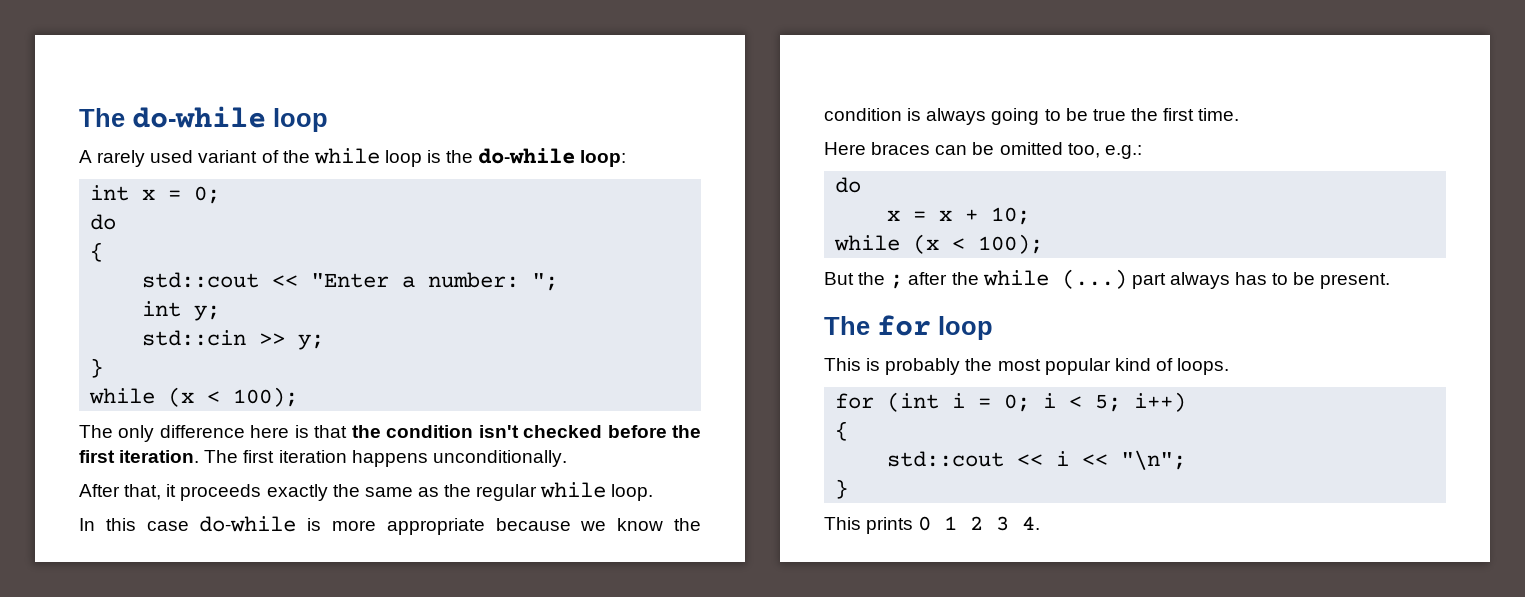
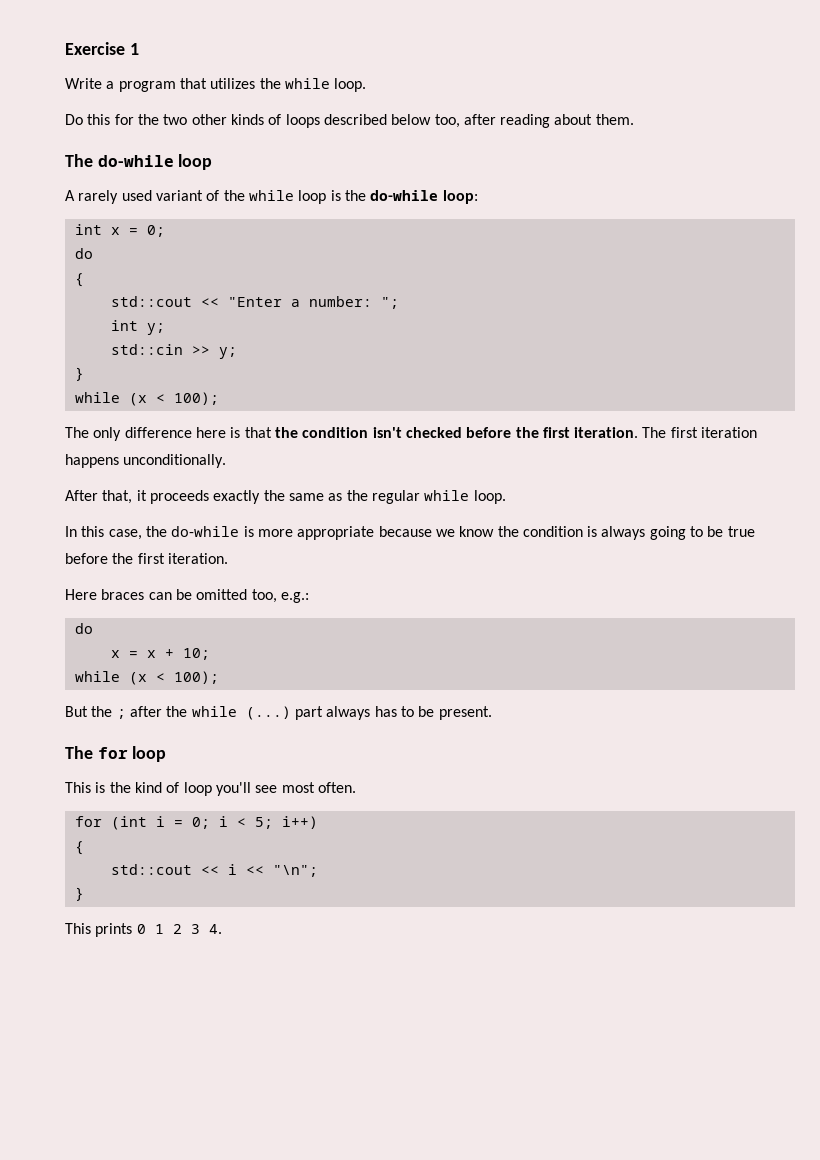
(79, 117) none -> [65,42,139,55] [65,78,367,92] [65,114,634,128] Exercise 1 // Write a program that utilizes the while loop. // Do this for the two other kinds of loops described below too, after reading about them. //
[146,521,189,531] case -> [108,526,167,540] case, the
[1130,108,1240,121] the first time. -> [65,553,228,564] before the first iteration.
[885,358,1230,375] probably the most popular kind of loops. -> [109,782,356,796] the kind of loop you'll see most often.

